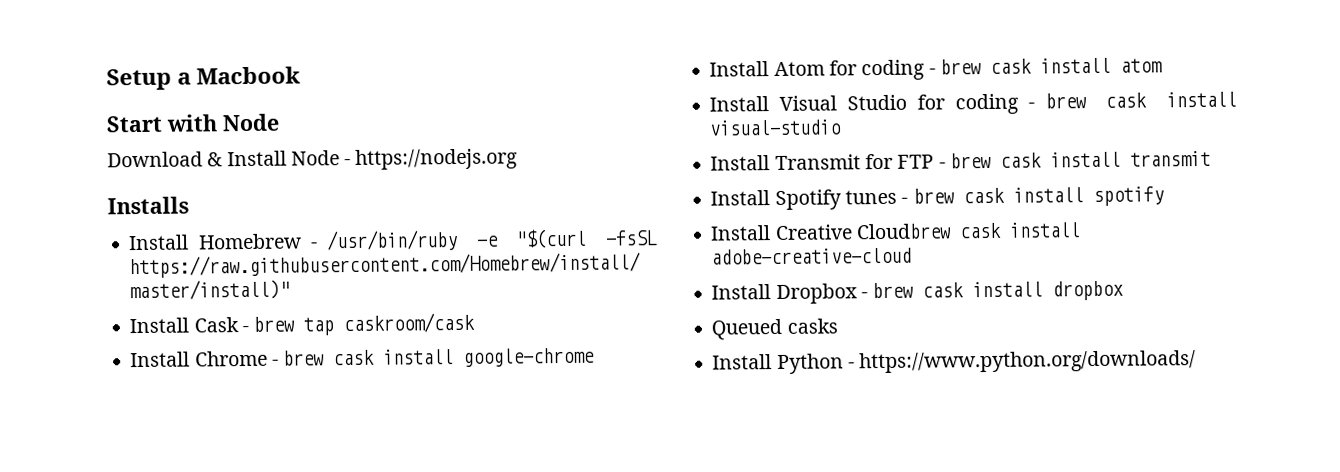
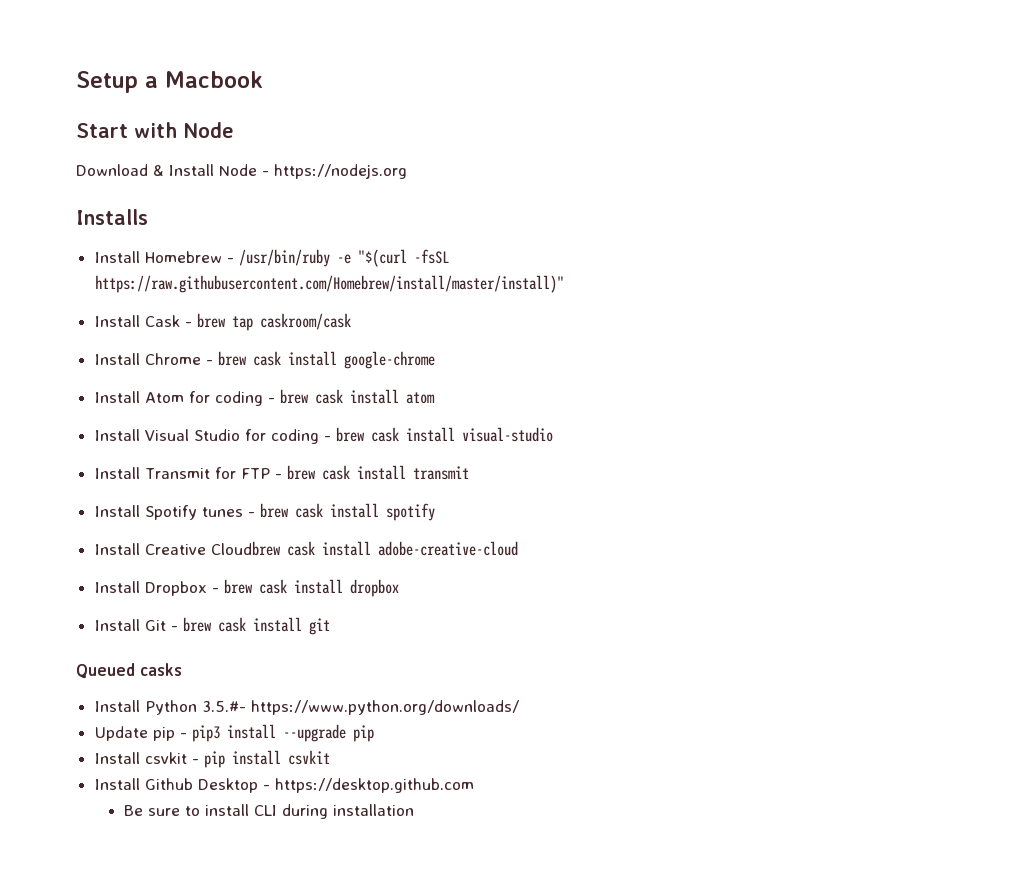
[711,318,838,340] [712,350,1197,375] Queued casks // Install Python - https://www.python.org/downloads/ -> [94,617,330,635] [76,663,182,679] [94,700,519,715] [94,724,374,742] [94,750,330,768] [94,778,474,793] [123,804,414,819] Install Git - brew cask install git // Queued casks // Install Python 3.5.#- https://www.python.org/downloads/ // Update pip - pip3 install --upgrade pip // Install csvkit - pip install csvkit // Install Github Desktop - https://desktop.github.com // Be sure to install CLI during installation

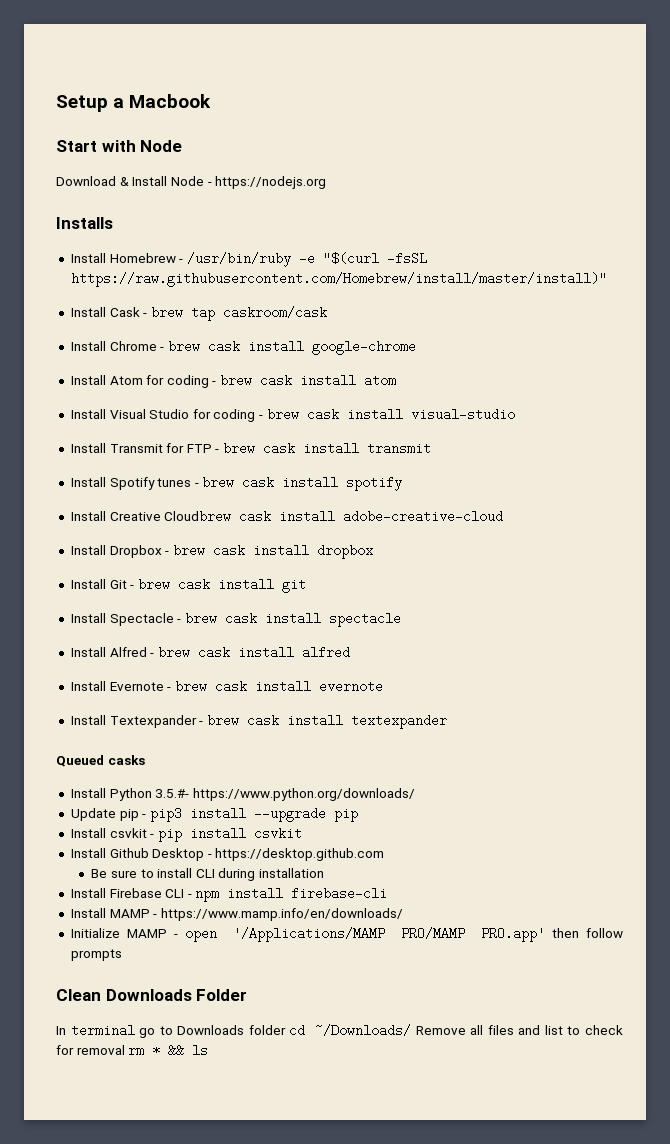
(330, 626) none -> [70,612,401,627] [70,646,350,659] [70,680,383,693] [70,714,447,729] // Install Spectacle - brew cask install spectacle // Install Alfred - brew cask install alfred // Install Evernote - brew cask install evernote // Install Textexpander - brew cask install textexpander
(414, 810) none -> [70,887,388,902] [70,908,403,921] [70,927,624,942] [70,949,122,961] [56,989,248,1001] [56,1024,624,1038] [56,1044,209,1057] // Install Firebase CLI - npm install firebase-cli // Install MAMP - https://www.mamp.info/en/downloads/ // Initialize MAMP - open '/Applications/MAMP PRO/MAMP PRO.app' then follow prompts // Clean Downloads Folder // In terminal go to Downloads folder cd ~/Downloads/ Remove all files and list to check for removal rm * && ls

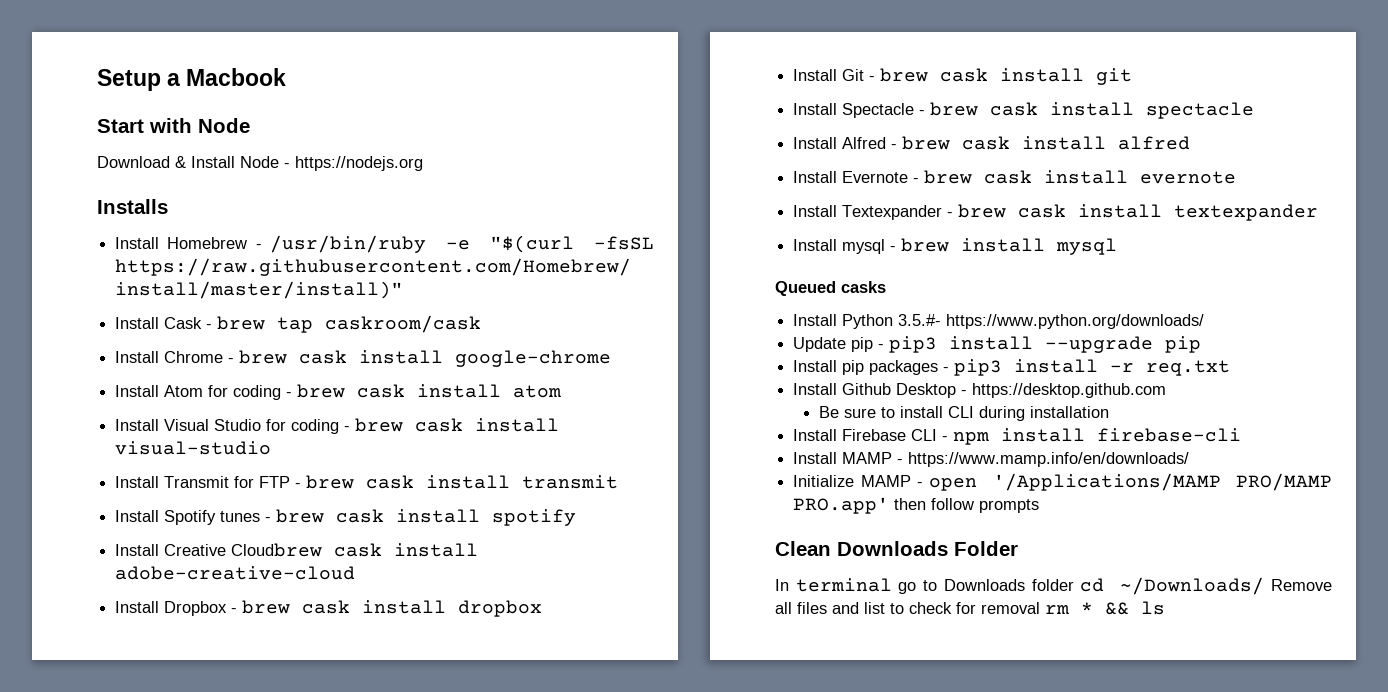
(447, 721) none -> [793,238,1118,255] // Install mysql - brew install mysql
[109,827,302,842] csvkit - pip install csvkit -> [842,359,1231,376] pip packages - pip3 install -r req.txt

